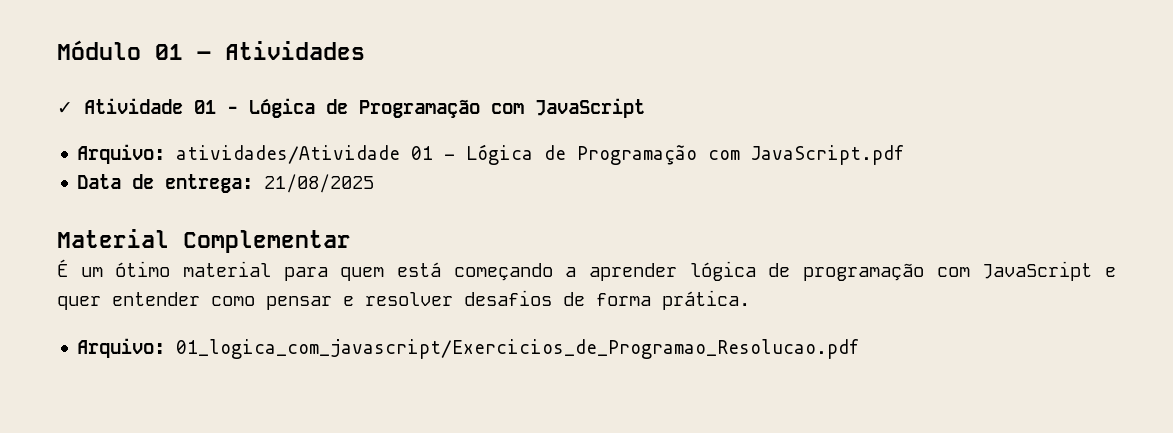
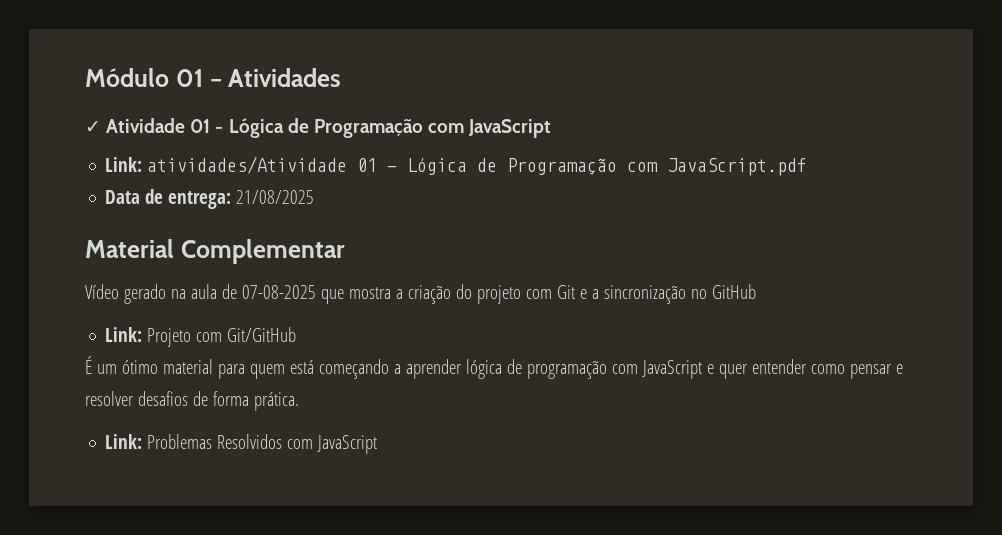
[77,144,166,164] Arquivo: -> [105,157,143,172] Link:
(351, 241) none -> [85,284,756,304] [105,327,297,347] // Vídeo gerado na aula de 07-08-2025 que mostra a criação do projeto com Git e a sincronização no GitHub // Link: Projeto com Git/GitHub
[77,338,860,359] Arquivo: 01_logica_com_javascript/Exercicios_de_Programao_Resolucao.pdf -> [105,434,378,454] Link: Problemas Resolvidos com JavaScript

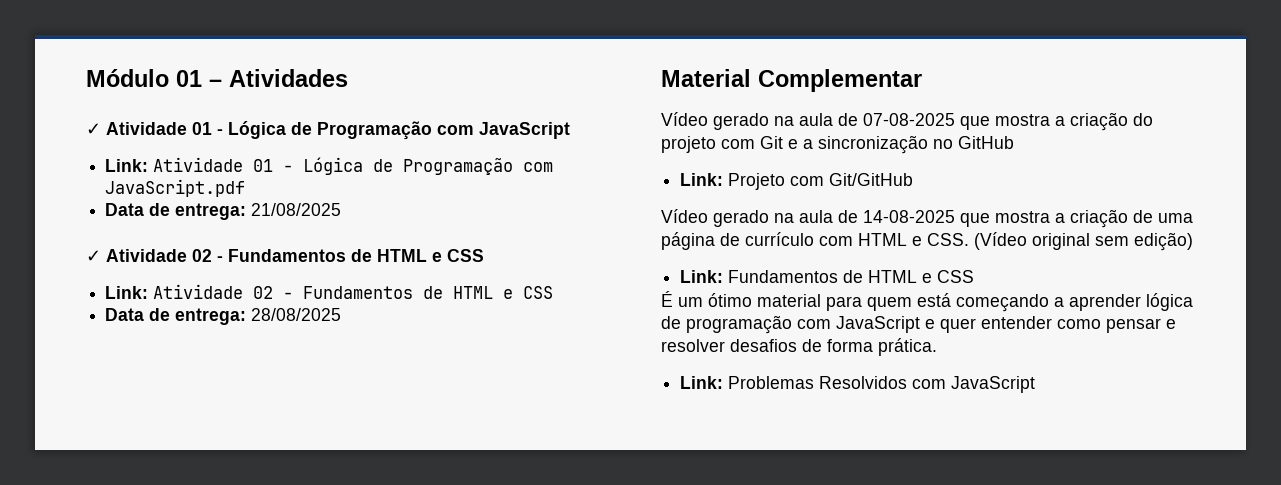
[147,156,348,174] atividades/Atividade -> [153,157,244,172] Atividade
(315, 197) none -> [86,249,484,262] [105,284,554,299] [105,308,342,325] // ✓ Atividade 02 - Fundamentos de HTML e CSS // Link: Atividade 02 - Fundamentos de HTML e CSS // Data de entrega: 28/08/2025
(297, 334) none -> [661,209,1193,228] [661,232,1193,251] [680,270,975,283] // Vídeo gerado na aula de 14-08-2025 que mostra a criação de uma página de currículo com HTML e CSS. (Vídeo original sem edição) // Link: Fundamentos de HTML e CSS

